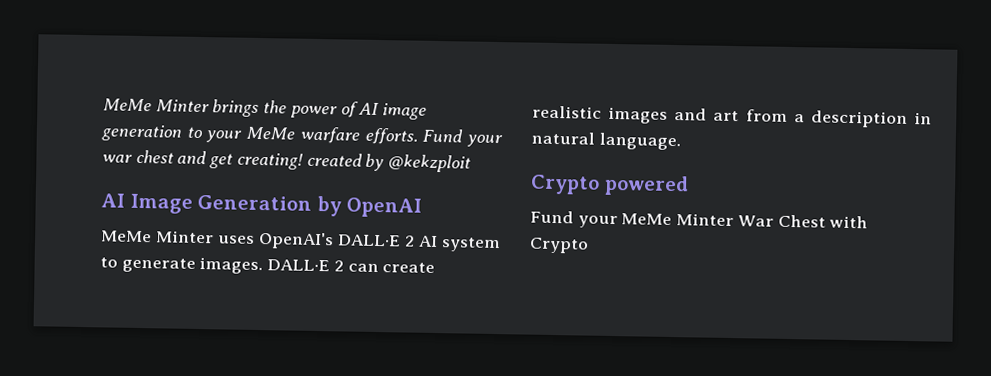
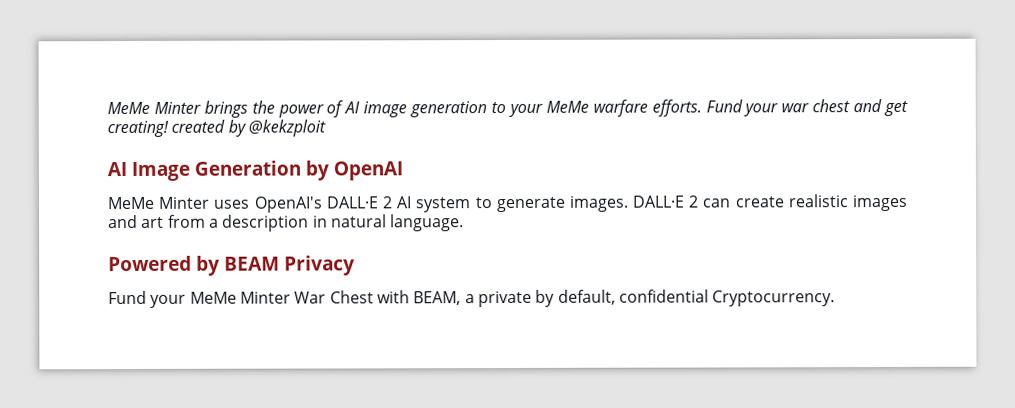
[530,174,689,197] Crypto powered -> [108,255,355,276] Powered by BEAM Privacy
[529,237,589,254] Crypto -> [413,289,836,308] BEAM, a private by default, confidential Cryptocurrency.

